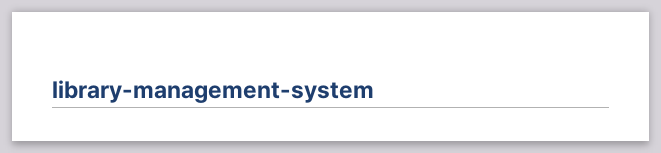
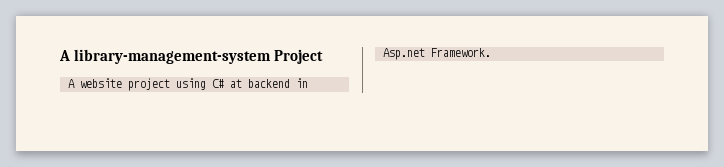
[52,80,374,103] library-management-system -> [59,49,324,64] [67,78,308,91] [382,48,491,60] A library-management-system Project // A website project using C# at backend in Asp.net Framework.

